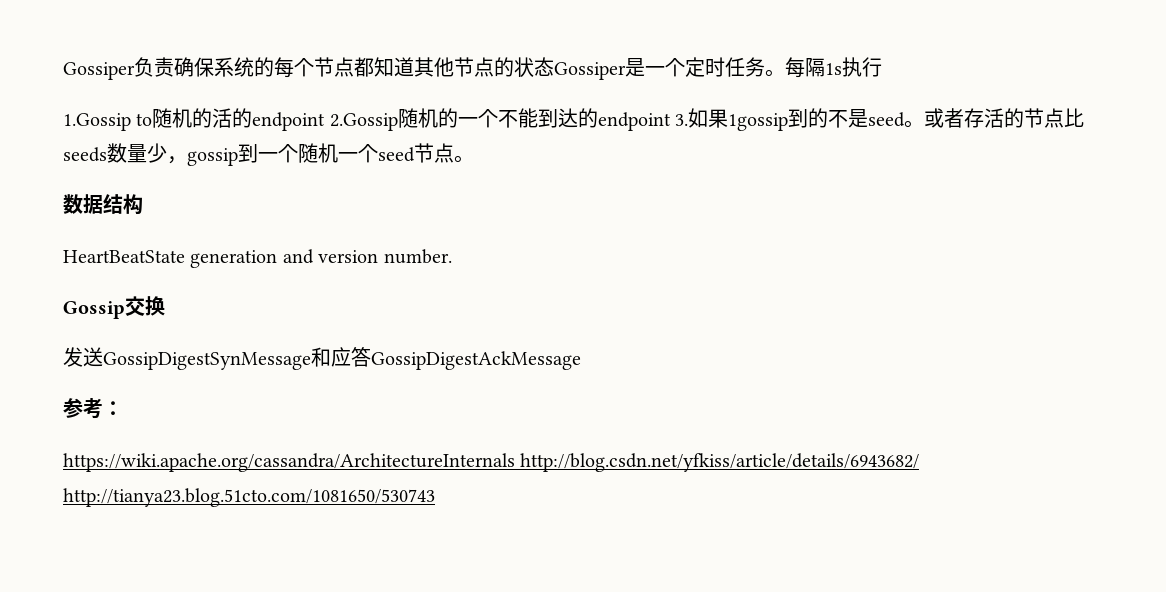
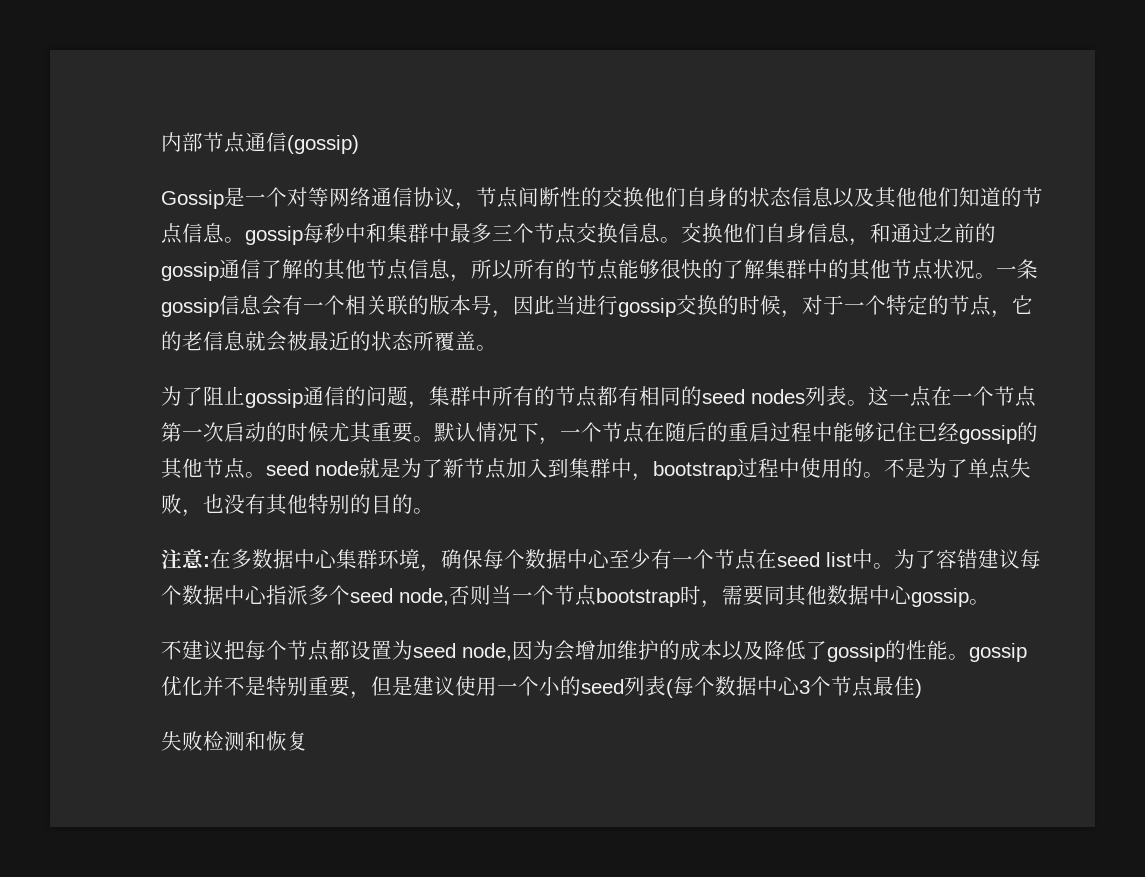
[63,57,882,80] [63,108,1085,131] [63,143,474,166] [63,194,143,215] [63,249,452,268] [63,296,165,319] [63,347,581,370] [63,398,123,419] [63,453,920,472] [63,488,435,507] Gossiper负责确保系统的每个节点都知道其他节点的状态Gossiper是一个定时任务。每隔1s执行 // 1.Gossip to随机的活的endpoint 2.Gossip随机的一个不能到达的endpoint 3.如果1gossip到的不是seed。或者存活的节点比seeds数量少，gossip到一个随机一个seed节点。 // 数据结构 // HeartBeatState generation and version number. // Gossip交换 // 发送GossipDigestSynMessage和应答GossipDigestAckMessage // 参考： // https://wiki.apache.org/cassandra/ArchitectureInternals http://blog.csdn.net/yfkiss/article/details/6943682/ http://tianya23.blog.51cto.com/1081650/530743 -> [161,132,359,154] [161,187,1043,210] [161,223,996,246] [161,259,1038,282] [161,295,1033,318] [161,331,497,352] [161,386,1036,409] [161,422,1038,445] [161,458,1031,481] [161,494,434,517] [161,549,1041,572] [161,585,990,608] [161,640,1027,662] [161,676,922,699] [161,731,308,751] 内部节点通信(gossip) // Gossip是一个对等网络通信协议，节点间断性的交换他们自身的状态信息以及其他他们知道的节点信息。gossip每秒中和集群中最多三个节点交换信息。交换他们自身信息，和通过之前的gossip通信了解的其他节点信息，所以所有的节点能够很快的了解集群中的其他节点状况。一条gossip信息会有一个相关联的版本号，因此当进行gossip交换的时候，对于一个特定的节点，它的老信息就会被最近的状态所覆盖。 // 为了阻止gossip通信的问题，集群中所有的节点都有相同的seed nodes列表。这一点在一个节点第一次启动的时候尤其重要。默认情况下，一个节点在随后的重启过程中能够记住已经gossip的其他节点。seed node就是为了新节点加入到集群中，bootstrap过程中使用的。不是为了单点失败，也没有其他特别的目的。 // 注意:在多数据中心集群环境，确保每个数据中心至少有一个节点在seed list中。为了容错建议每个数据中心指派多个seed node,否则当一个节点bootstrap时，需要同其他数据中心gossip。 // 不建议把每个节点都设置为seed node,因为会增加维护的成本以及降低了gossip的性能。gossip优化并不是特别重要，但是建议使用一个小的seed列表(每个数据中心3个节点最佳) // 失败检测和恢复

